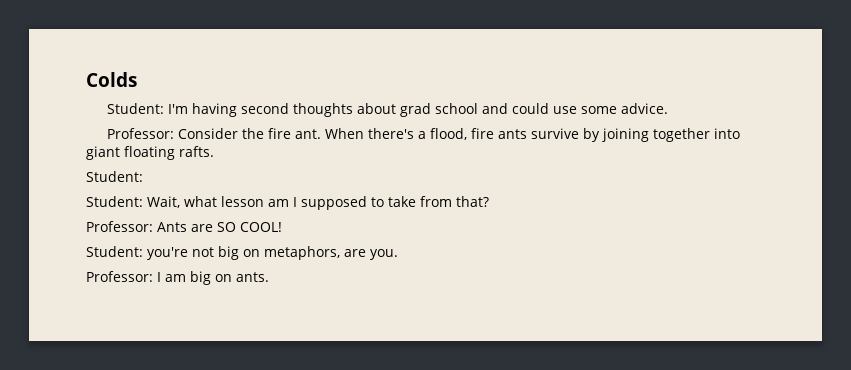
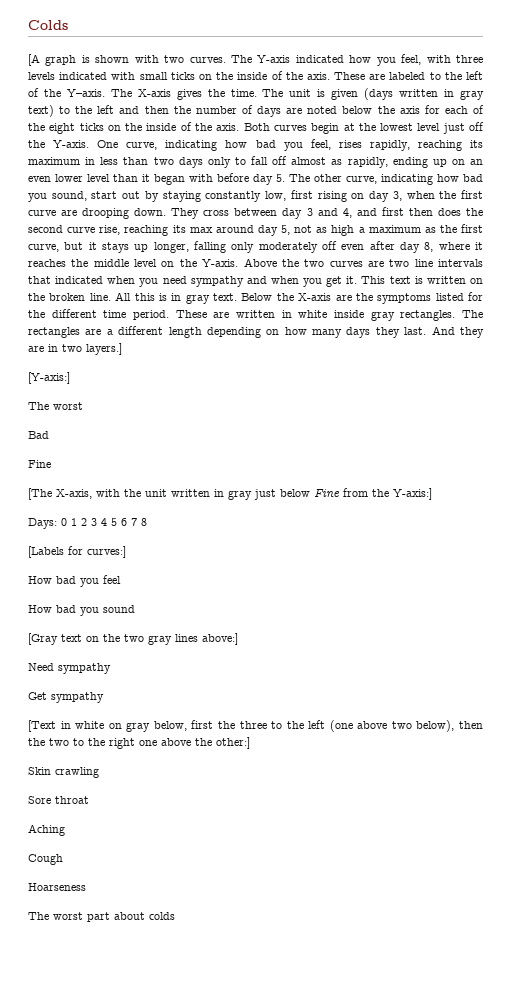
[106,103,668,117] [106,128,740,142] [86,146,214,160] [86,171,143,182] [86,196,489,210] [86,221,282,232] [86,246,398,260] [86,271,269,285] Student: I'm having second thoughts about grad school and could use some advice. // Professor: Consider the fire ant. When there's a flood, fire ants survive by joining together into giant floating rafts. // Student: // Student: Wait, what lesson am I supposed to take from that? // Professor: Ants are SO COOL! // Student: you're not big on metaphors, are you. // Professor: I am big on ants. -> [28,54,484,66] [28,71,483,80] [28,88,485,100] [28,105,485,117] [28,122,485,134] [28,139,483,151] [28,156,483,168] [28,173,483,185] [28,190,484,202] [28,207,483,219] [28,224,483,236] [28,241,483,253] [28,258,483,267] [28,276,483,287] [28,292,483,304] [28,309,484,321] [28,326,484,338] [28,343,122,355] [28,372,70,384] [28,402,83,410] [28,431,49,439] [28,460,51,468] [28,488,432,500] [28,518,147,529] [28,546,126,558] [28,575,121,587] [28,605,135,616] [28,633,238,645] [28,663,111,674] [28,692,104,703] [28,720,483,732] [28,737,250,749] [28,767,99,778] [28,796,89,804] [28,824,65,836] [28,854,63,865] [28,883,86,891] [28,912,175,922] [A graph is shown with two curves. The Y-axis indicated how you feel, with three levels indicated with small ticks on the inside of the axis. These are labeled to the left of the Y–axis. The X-axis gives the time. The unit is given (days written in gray text) to the left and then the number of days are noted below the axis for each of the eight ticks on the inside of the axis. Both curves begin at the lowest level just off the Y-axis. One curve, indicating how bad you feel, rises rapidly, reaching its maximum in less than two days only to fall off almost as rapidly, ending up on an even lower level than it began with before day 5. The other curve, indicating how bad you sound, start out by staying constantly low, first rising on day 3, when the first curve are drooping down. They cross between day 3 and 4, and first then does the second curve rise, reaching its max around day 5, not as high a maximum as the first curve, but it stays up longer, falling only moderately off even after day 8, where it reaches the middle level on the Y-axis. Above the two curves are two line intervals that indicated when you need sympathy and when you get it. This text is written on the broken line. All this is in gray text. Below the X-axis are the symptoms listed for the different time period. These are written in white inside gray rectangles. The rectangles are a different length depending on how many days they last. And they are in two layers.] // [Y-axis:] // The worst // Bad // Fine // [The X-axis, with the unit written in gray just below Fine from the Y-axis:] // Days: 0 1 2 3 4 5 6 7 8 // [Labels for curves:] // How bad you feel // How bad you sound // [Gray text on the two gray lines above:] // Need sympathy // Get sympathy // [Text in white on gray below, first the three to the left (one above two below), then the two to the right one above the other:] // Skin crawling // Sore throat // Aching // Cough // Hoarseness // The worst part about colds

